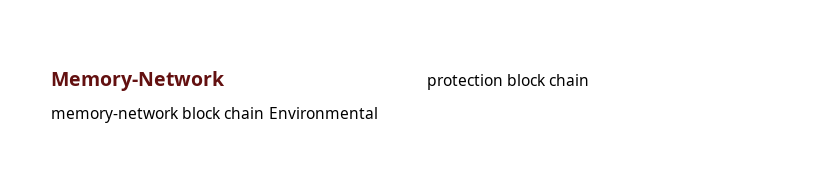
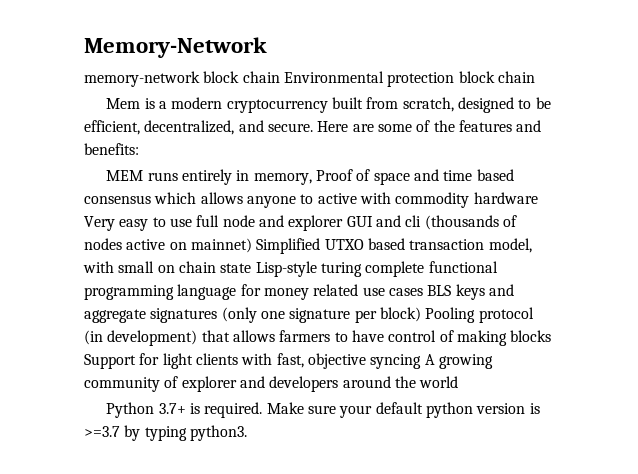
(590, 80) none -> [106,97,551,113] [84,120,542,135] [84,143,139,155] [106,169,514,185] [84,192,538,208] [84,215,517,231] [84,238,532,254] [83,261,498,277] [84,284,514,300] [84,307,534,323] [84,330,552,346] [84,353,493,369] [84,376,459,392] [106,402,540,418] [84,425,247,441] // Mem is a modern cryptocurrency built from scratch, designed to be efficient, decentralized, and secure. Here are some of the features and benefits: // MEM runs entirely in memory, Proof of space and time based consensus which allows anyone to active with commodity hardware Very easy to use full node and explorer GUI and cli (thousands of nodes active on mainnet) Simplified UTXO based transaction model, with small on chain state Lisp-style turing complete functional programming language for money related use cases BLS keys and aggregate signatures (only one signature per block) Pooling protocol (in development) that allows farmers to have control of making blocks Support for light clients with fast, objective syncing A growing community of explorer and developers around the world // Python 3.7+ is required. Make sure your default python version is >=3.7 by typing python3.

